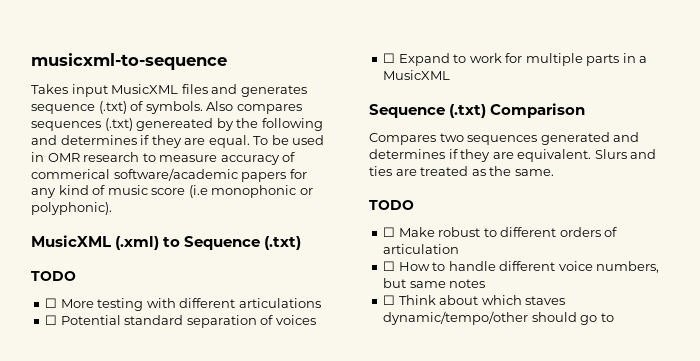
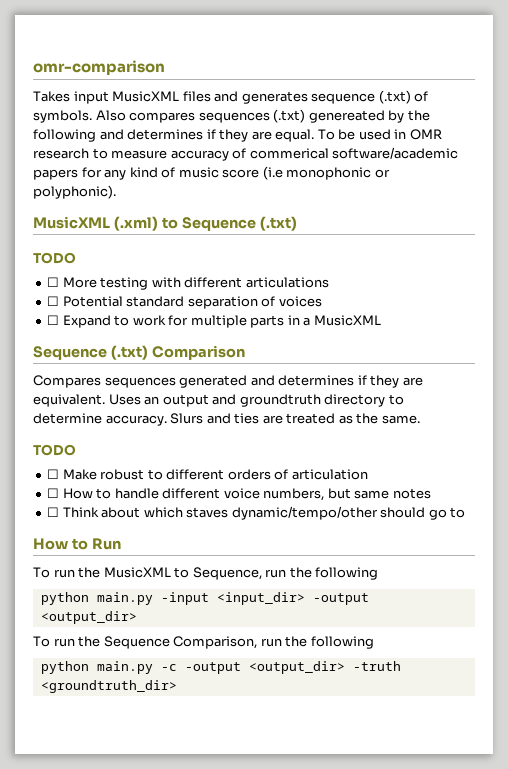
[31,53,227,70] musicxml-to-sequence -> [33,60,165,75] omr-comparison
[439,133,464,142] two -> (101, 381) none
(592, 155) none -> [108,394,404,407] [33,413,167,426] Uses an output and groundtruth directory to determine accuracy.
(614, 317) none -> [33,538,121,550] [33,567,379,580] [40,592,369,605] [40,611,137,624] [33,636,374,649] [40,661,401,674] [40,680,177,693] // How to Run // To run the MusicXML to Sequence, run the following // python main.py -input <input_dir> -output <output_dir> // To run the Sequence Comparison, run the following // python main.py -c -output <output_dir> -truth <groundtruth_dir>

